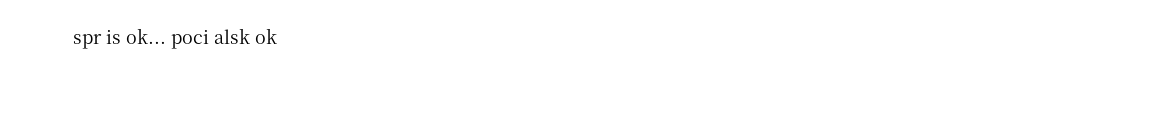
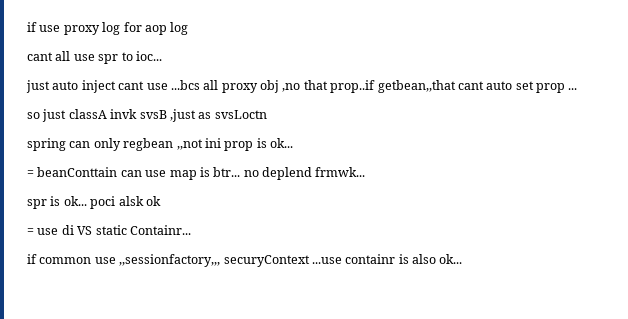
(73, 41) none -> [27,22,189,35] [27,51,162,64] [26,80,578,93] [27,109,267,122] [27,138,293,151] [27,167,366,180] if use proxy log for aop log // cant all use spr to ioc... // just auto inject cant use ...bcs all proxy obj ,no that prop..if getbean,,that cant auto set prop ... // so just classA invk svsB ,just as svsLoctn // spring can only regbean ,,not ini prop is ok... // = beanConttain can use map is btr... no deplend frmwk... //
(277, 36) none -> [27,225,191,235] [27,254,463,267] // = use di VS static Containr... // if common use ,,sessionfactory,,, securyContext ...use containr is also ok...

